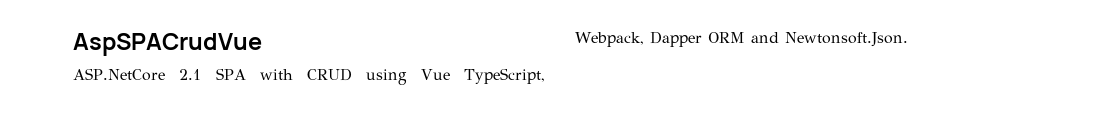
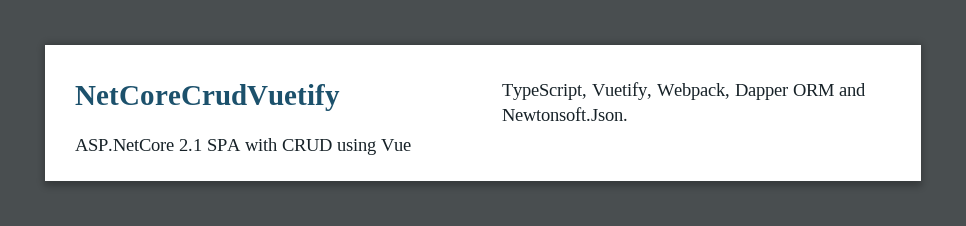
[73,33,262,56] AspSPACrudVue -> [75,84,340,111] NetCoreCrudVuetify
(546, 76) none -> [592,82,652,100] Vuetify,

